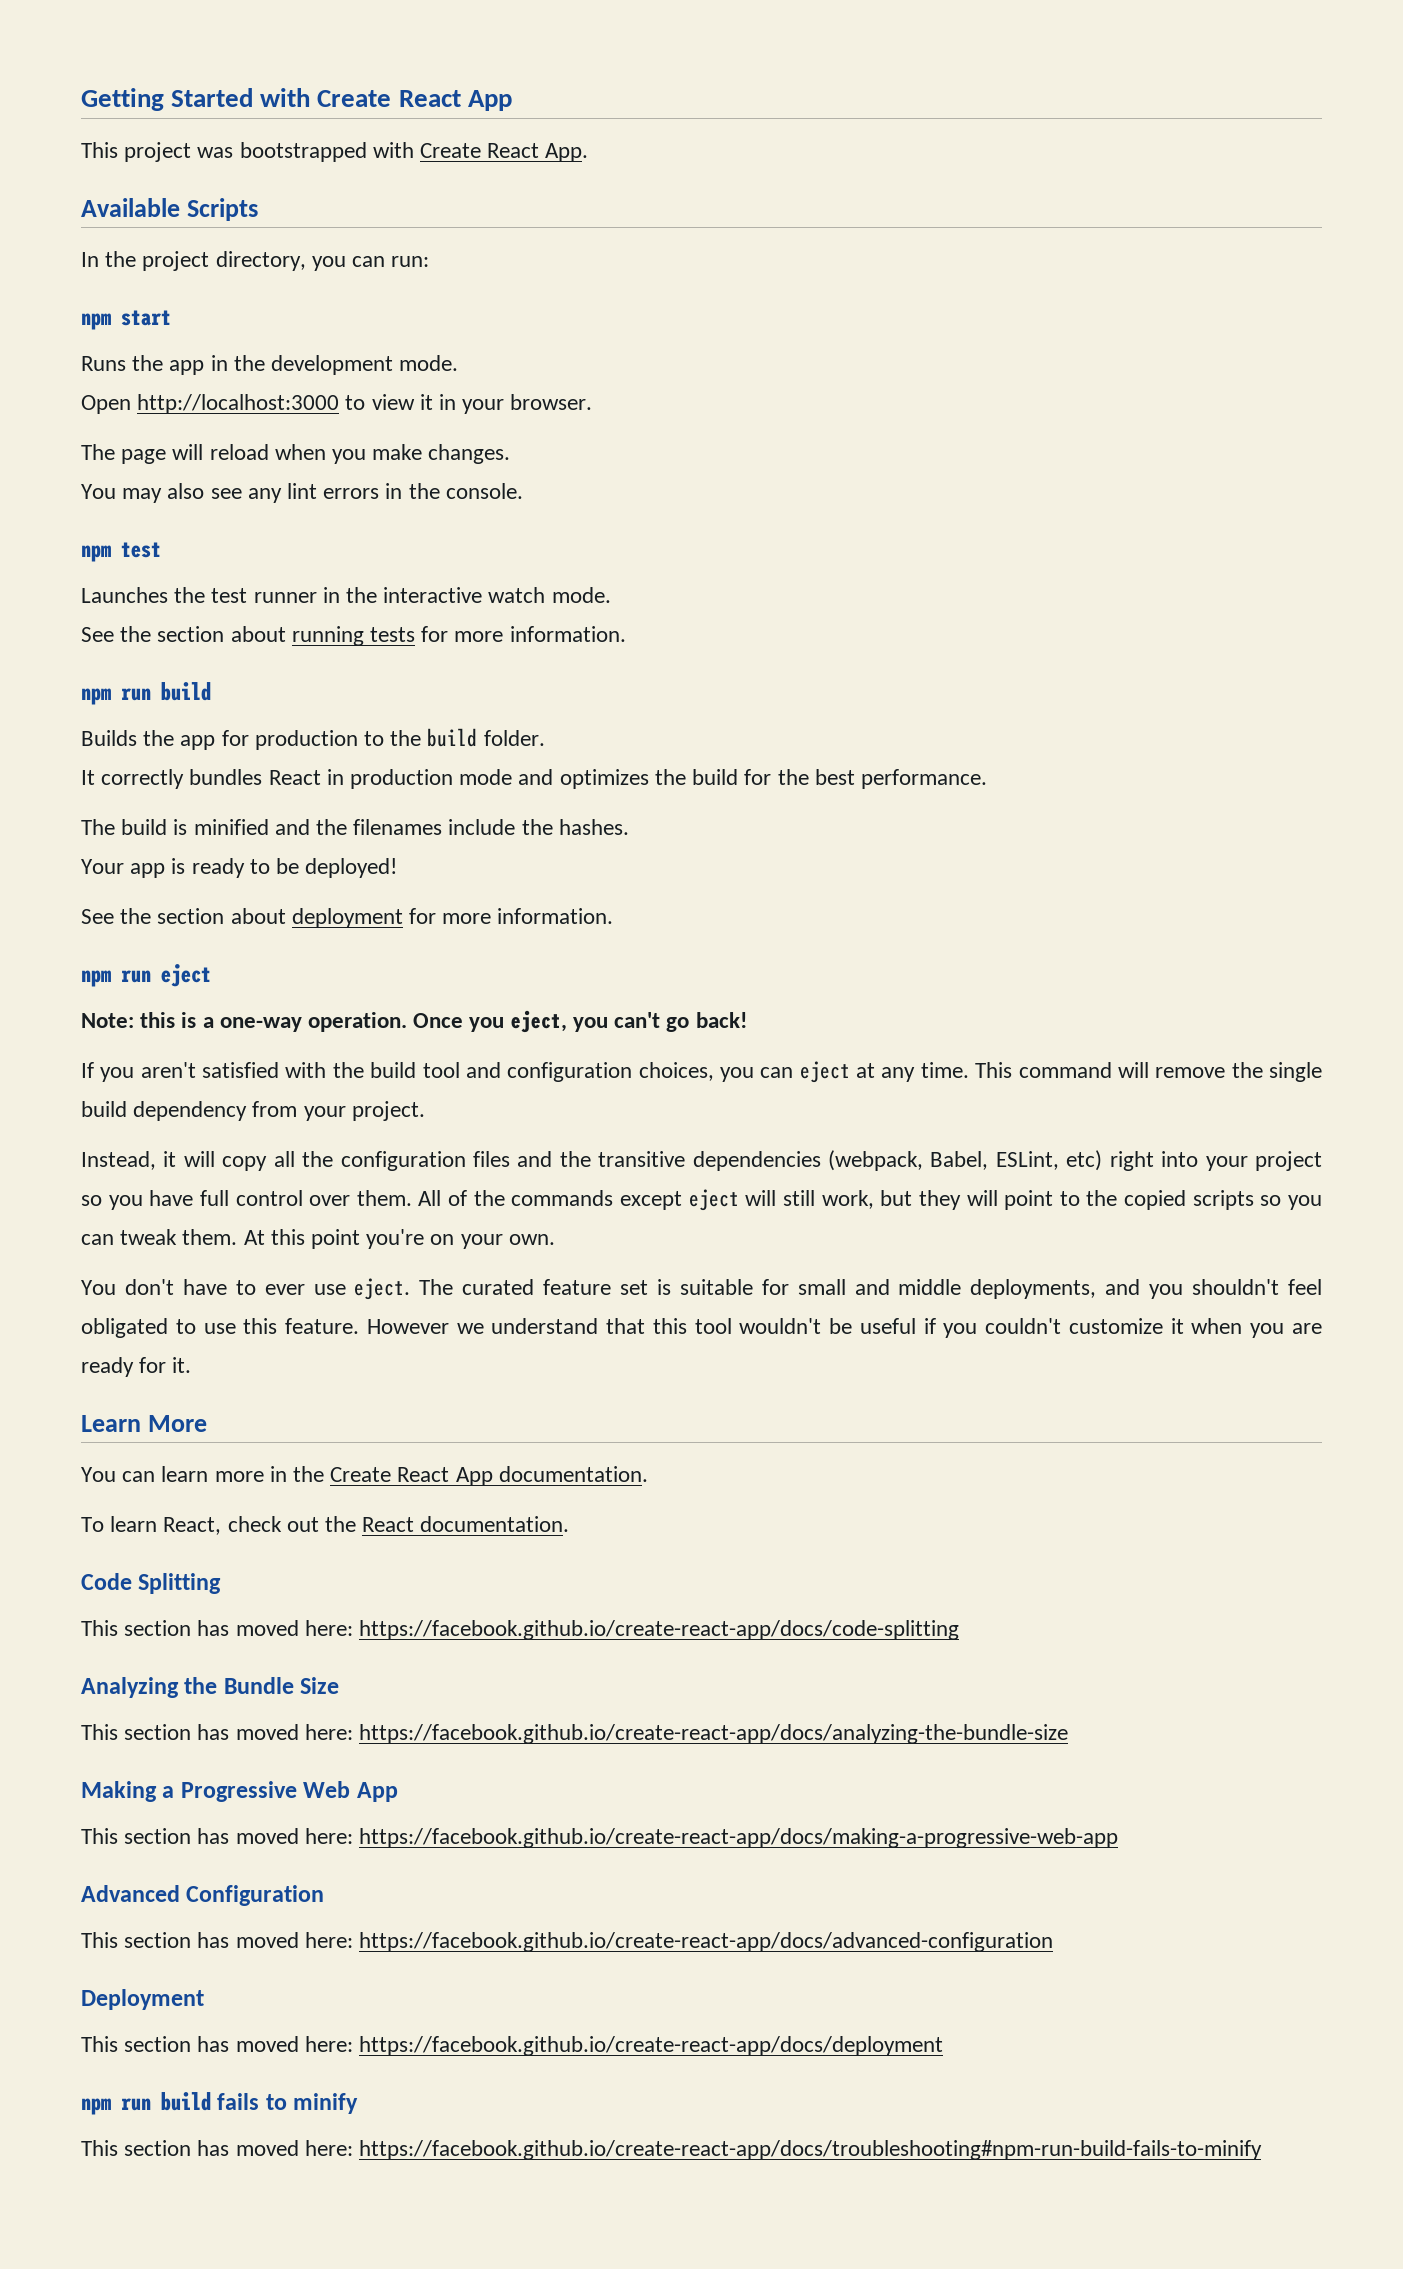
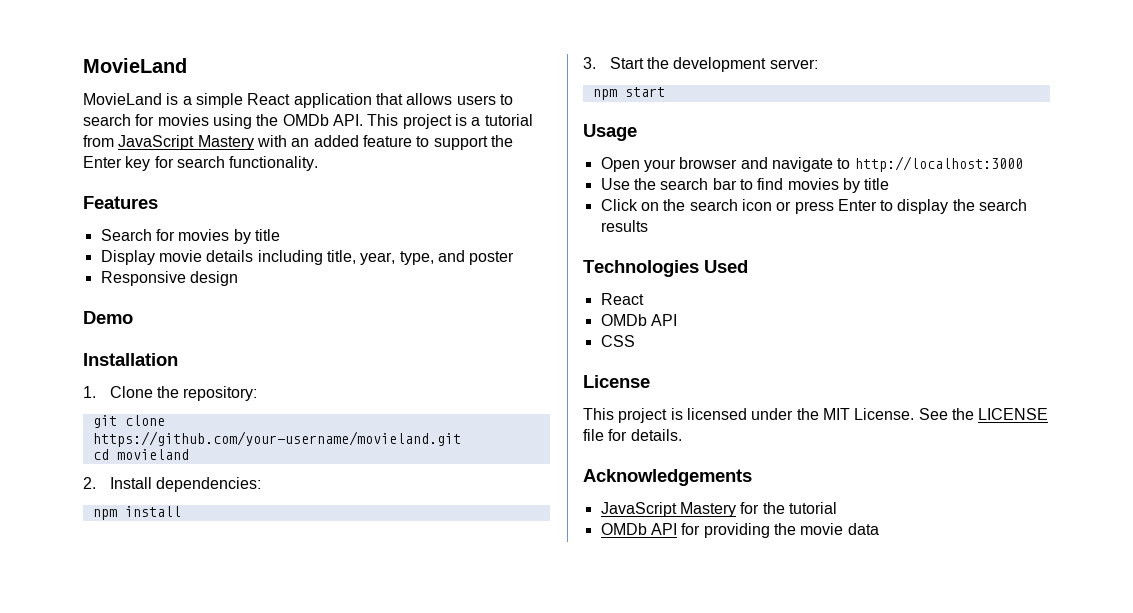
[81,88,512,111] [81,142,589,162] [81,198,258,221] [81,251,430,271] [81,310,171,330] [81,355,459,375] [81,394,593,414] [81,444,511,464] [81,483,523,503] [81,542,161,562] [81,587,611,603] [81,626,626,646] [81,682,211,705] [81,728,545,750] [81,769,987,789] [81,819,629,835] [81,858,398,878] [81,908,614,928] [81,964,211,987] [81,1010,747,1033] [81,1061,1322,1083] [81,1101,425,1121] [81,1150,1322,1171] [81,1189,1322,1211] [81,1229,555,1249] [81,1278,1323,1300] [81,1318,1323,1338] [81,1357,192,1377] [81,1415,207,1432] [81,1466,648,1486] [81,1516,570,1535] [81,1573,222,1594] [81,1620,960,1640] [81,1677,340,1698] [81,1724,1069,1744] [81,1781,398,1802] [81,1828,1119,1848] [81,1885,325,1906] [81,1932,1054,1952] [81,1989,204,2010] [81,2036,944,2056] [81,2092,359,2115] [81,2140,1263,2160] Getting Started with Create React App // This project was bootstrapped with Create React App. // Available Scripts // In the project directory, you can run: // npm start // Runs the app in the development mode. // Open http://localhost:3000 to view it in your browser. // The page will reload when you make changes. // You may also see any lint errors in the console. // npm test // Launches the test runner in the interactive watch mode. // See the section about running tests for more information. // npm run build // Builds the app for production to the build folder. // It correctly bundles React in production mode and optimizes the build for the best performance. // The build is minified and the filenames include the hashes. // Your app is ready to be deployed! // See the section about deployment for more information. // npm run eject // Note: this is a one-way operation. Once you eject, you can't go back! // If you aren't satisfied with the build tool and configuration choices, you can eject at any time. This command will remove the single build dependency from your project. // Instead, it will copy all the configuration files and the transitive dependencies (webpack, Babel, ESLint, etc) right into your project so you have full control over them. All of the commands except eject will still work, but they will point to the copied scripts so you can tweak them. At this point you're on your own. // You don't have to ever use eject. The curated feature set is suitable for small and middle deployments, and you shouldn't feel obligated to use this feature. However we understand that this tool wouldn't be useful if you couldn't customize it when you are ready for it. // Learn More // You can learn more in the Create React App documentation. // To learn React, check out the React documentation. // Code Splitting // This section has moved here: https://facebook.github.io/create-react-app/docs/code-splitting // Analyzing the Bundle Size // This section has moved here: https://facebook.github.io/create-react-app/docs/analyzing-the-bundle-size // Making a Progressive Web App // This section has moved here: https://facebook.github.io/create-react-app/docs/making-a-progressive-web-app // Advanced Configuration // This section has moved here: https://facebook.github.io/create-react-app/docs/advanced-configuration // Deployment // This section has moved here: https://facebook.github.io/create-react-app/docs/deployment // npm run build fails to minify // This section has moved here: https://facebook.github.io/create-react-app/docs/troubleshooting#npm-run-build-fails-to-minify -> [83,58,187,73] [83,93,513,108] [83,114,533,129] [83,135,513,150] [83,156,319,171] [83,196,158,209] [100,229,280,244] [100,250,515,265] [100,271,238,286] [83,311,133,324] [83,353,178,366] [83,386,258,401] [92,415,165,428] [92,431,461,447] [92,449,189,460] [83,477,261,492] [92,506,181,520] [583,57,818,72] [592,87,665,100] [583,124,637,141] [600,156,1023,172] [600,178,890,193] [600,199,1028,214] [600,220,648,232] [583,260,748,277] [600,293,644,305] [600,314,677,326] [600,335,635,347] [583,375,650,388] [583,408,1049,423] [583,429,682,441] [583,469,752,486] [600,502,837,517] [600,523,879,538] MovieLand // MovieLand is a simple React application that allows users to search for movies using the OMDb API. This project is a tutorial from JavaScript Mastery with an added feature to support the Enter key for search functionality. // Features // Search for movies by title // Display movie details including title, year, type, and poster // Responsive design // Demo // Installation // 1. Clone the repository: // git clone https://github.com/your-username/movieland.git // cd movieland // 2. Install dependencies: // npm install // 3. Start the development server: // npm start // Usage // Open your browser and navigate to http://localhost:3000 // Use the search bar to find movies by title // Click on the search icon or press Enter to display the search results // Technologies Used // React // OMDb API // CSS // License // This project is licensed under the MIT License. See the LICENSE file for details. // Acknowledgements // JavaScript Mastery for the tutorial // OMDb API for providing the movie data

